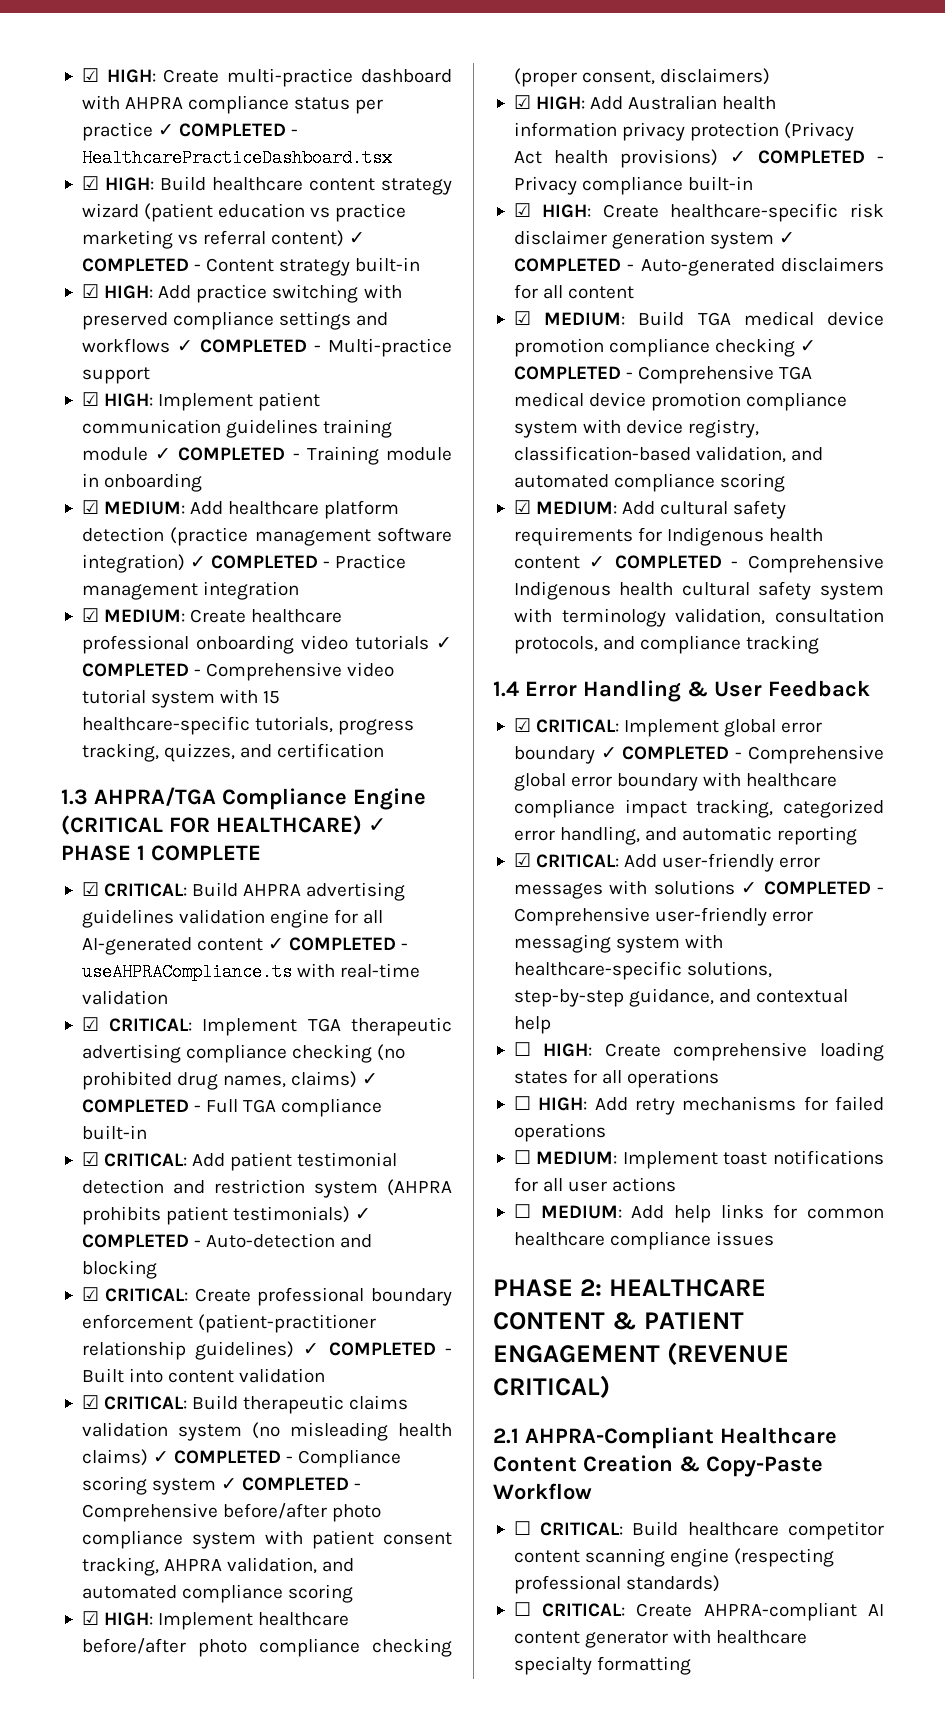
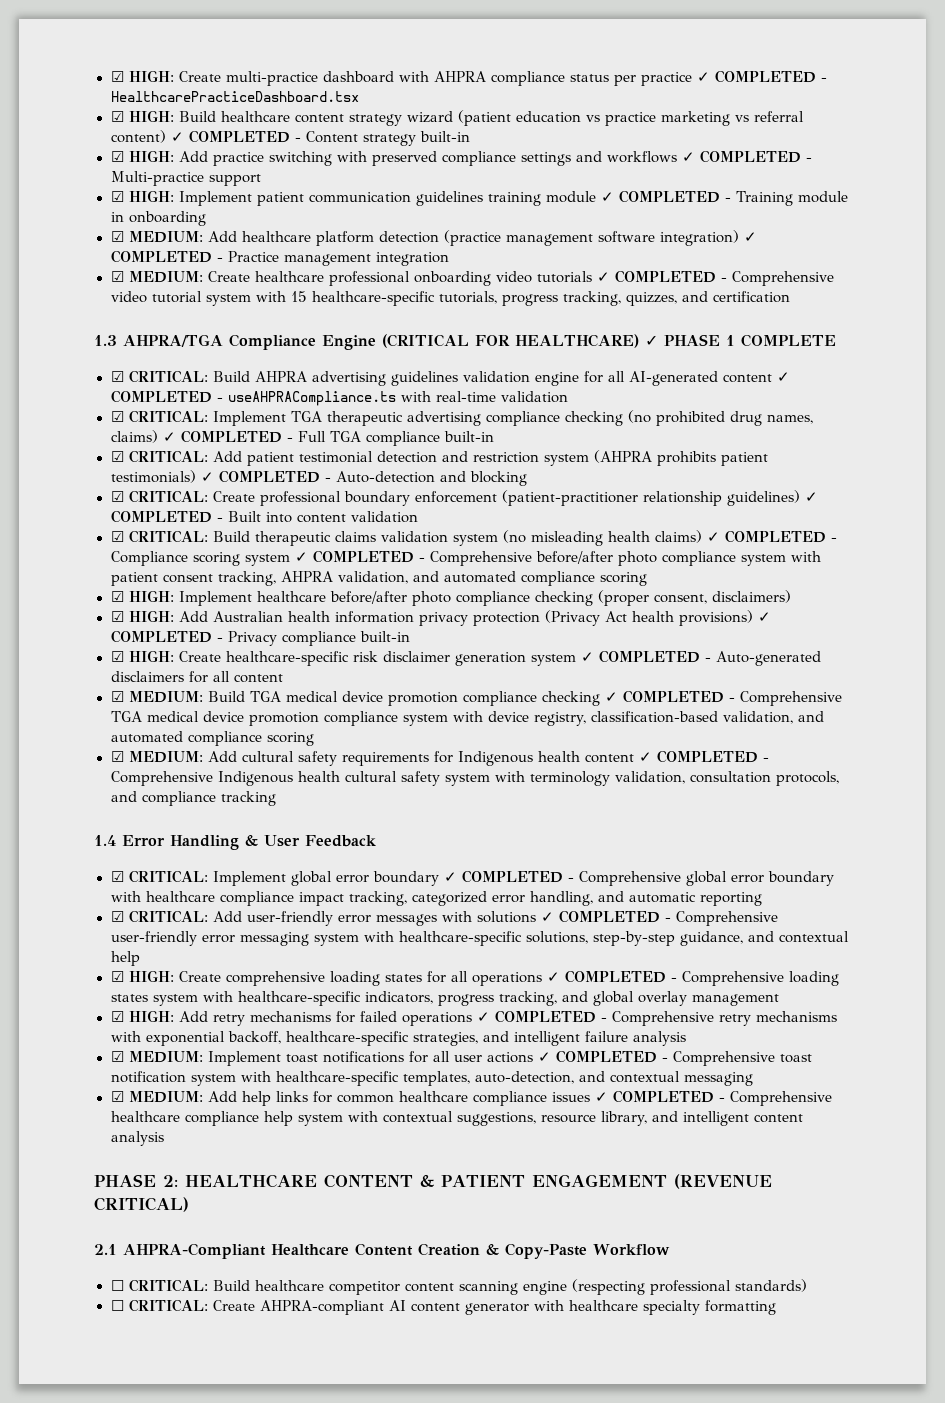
[513,1042,531,1056] ☐ -> [110,971,124,982] ☑
[513,1096,531,1110] // ☐ -> [546,970,839,986] [110,991,779,1006] [110,1011,124,1022] ✓ COMPLETED - Comprehensive loading states system with healthcare-specific indicators, progress tracking, and global overlay management // ☑
[513,1150,531,1164] // ☐ -> [476,1010,837,1026] [110,1031,686,1046] [110,1051,124,1062] ✓ COMPLETED - Comprehensive retry mechanisms with exponential backoff, healthcare-specific strategies, and intelligent failure analysis // ☑
[513,1204,531,1218] // ☐ -> [537,1050,812,1066] [110,1071,753,1086] [110,1091,124,1102] ✓ COMPLETED - Comprehensive toast notification system with healthcare-specific templates, auto-detection, and contextual messaging // ☑
(775, 1238) none -> [594,1090,832,1106] [110,1111,804,1126] [110,1131,164,1146] ✓ COMPLETED - Comprehensive healthcare compliance help system with contextual suggestions, resource library, and intelligent content analysis

